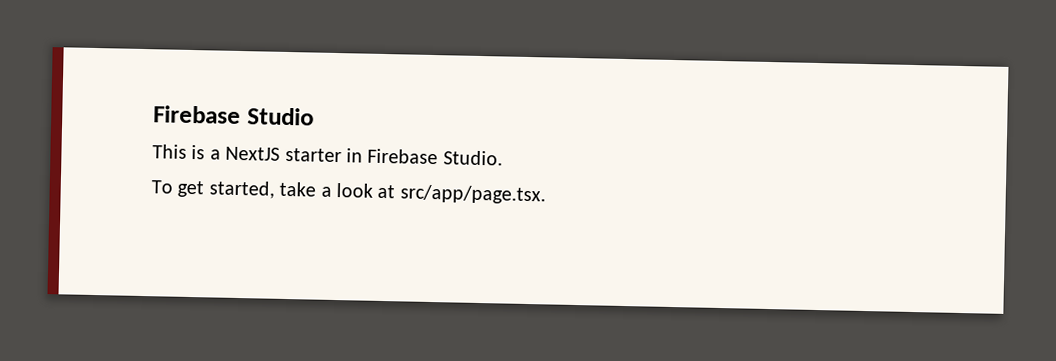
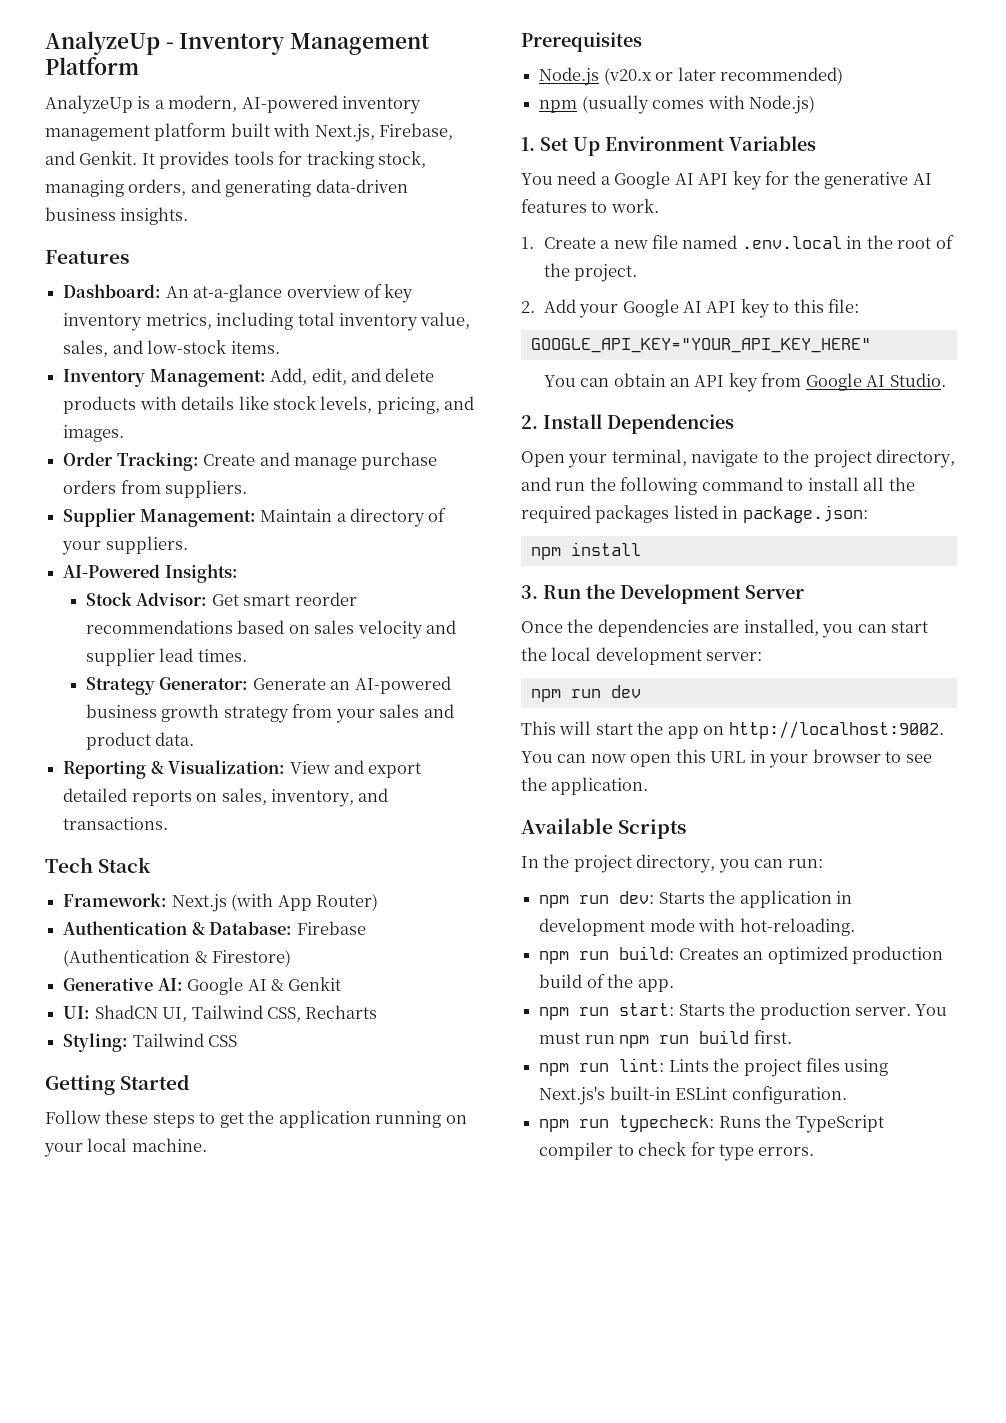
[153,105,314,126] [152,144,503,166] [151,180,546,205] Firebase Studio // This is a NextJS starter in Firebase Studio. // To get started, take a look at src/app/page.tsx. -> [45,31,431,55] [45,57,139,75] [45,95,422,114] [45,123,454,142] [45,151,427,169] [45,179,408,197] [45,207,189,225] [45,250,129,264] [63,284,414,303] [63,312,471,331] [63,340,280,357] [63,368,435,387] [63,396,475,414] [63,425,125,442] [63,452,438,471] [63,480,248,498] [63,508,447,527] [62,536,188,555] [63,564,238,583] [85,592,357,606] [85,620,457,639] [85,648,247,666] [85,676,451,695] [85,704,454,723] [85,732,195,750] [63,760,422,779] [63,788,389,807] [63,817,169,830] [45,857,152,873] [63,893,378,912] [63,921,366,935] [63,949,292,967] [63,977,342,995] [63,1005,378,1022] [63,1033,238,1052] [45,1074,191,1095] [45,1110,467,1128] [44,1138,207,1157] [521,32,642,52] [539,67,843,86] [539,95,815,114] [521,136,816,156] [521,171,932,190] [521,199,659,213] [521,235,954,249] [543,263,638,282] [521,299,860,318] [530,338,871,353] [543,373,946,392] [521,414,734,434] [521,449,956,468] [521,477,915,495] [521,505,868,523] [530,542,641,560] [521,584,804,604] [521,619,929,638] [521,647,763,665] [530,685,641,702] [521,721,944,739] [521,749,932,768] [521,777,649,795] [521,818,687,839] [521,854,823,873] [539,890,852,908] [539,918,855,936] [539,946,943,964] [539,974,674,992] [539,1002,948,1020] [539,1030,792,1048] [539,1058,889,1077] [539,1086,847,1105] [539,1114,884,1133] [539,1142,815,1161] AnalyzeUp - Inventory Management Platform // AnalyzeUp is a modern, AI-powered inventory management platform built with Next.js, Firebase, and Genkit. It provides tools for tracking stock, managing orders, and generating data-driven business insights. // Features // Dashboard: An at-a-glance overview of key inventory metrics, including total inventory value, sales, and low-stock items. // Inventory Management: Add, edit, and delete products with details like stock levels, pricing, and images. // Order Tracking: Create and manage purchase orders from suppliers. // Supplier Management: Maintain a directory of your suppliers. // AI-Powered Insights: // Stock Advisor: Get smart reorder recommendations based on sales velocity and supplier lead times. // Strategy Generator: Generate an AI-powered business growth strategy from your sales and product data. // Reporting & Visualization: View and export detailed reports on sales, inventory, and transactions. // Tech Stack // Framework: Next.js (with App Router) // Authentication & Database: Firebase (Authentication & Firestore) // Generative AI: Google AI & Genkit // UI: ShadCN UI, Tailwind CSS, Recharts // Styling: Tailwind CSS // Getting Started // Follow these steps to get the application running on your local machine. // Prerequisites // Node.js (v20.x or later recommended) // npm (usually comes with Node.js) // 1. Set Up Environment Variables // You need a Google AI API key for the generative AI features to work. // 1. Create a new file named .env.local in the root of the project. // 2. Add your Google AI API key to this file: // GOOGLE_API_KEY="YOUR_API_KEY_HERE" // You can obtain an API key from Google AI Studio. // 2. Install Dependencies // Open your terminal, navigate to the project directory, and run the following command to install all the required packages listed in package.json: // npm install // 3. Run the Development Server // Once the dependencies are installed, you can start the local development server: // npm run dev // This will start the app on http://localhost:9002. You can now open this URL in your browser to see the application. // Available Scripts // In the project directory, you can run: // npm run dev: Starts the application in development mode with hot-reloading. // npm run build: Creates an optimized production build of the app. // npm run start: Starts the production server. You must run npm run build first. // npm run lint: Lints the project files using Next.js's built-in ESLint configuration. // npm run typecheck: Runs the TypeScript compiler to check for type errors.

